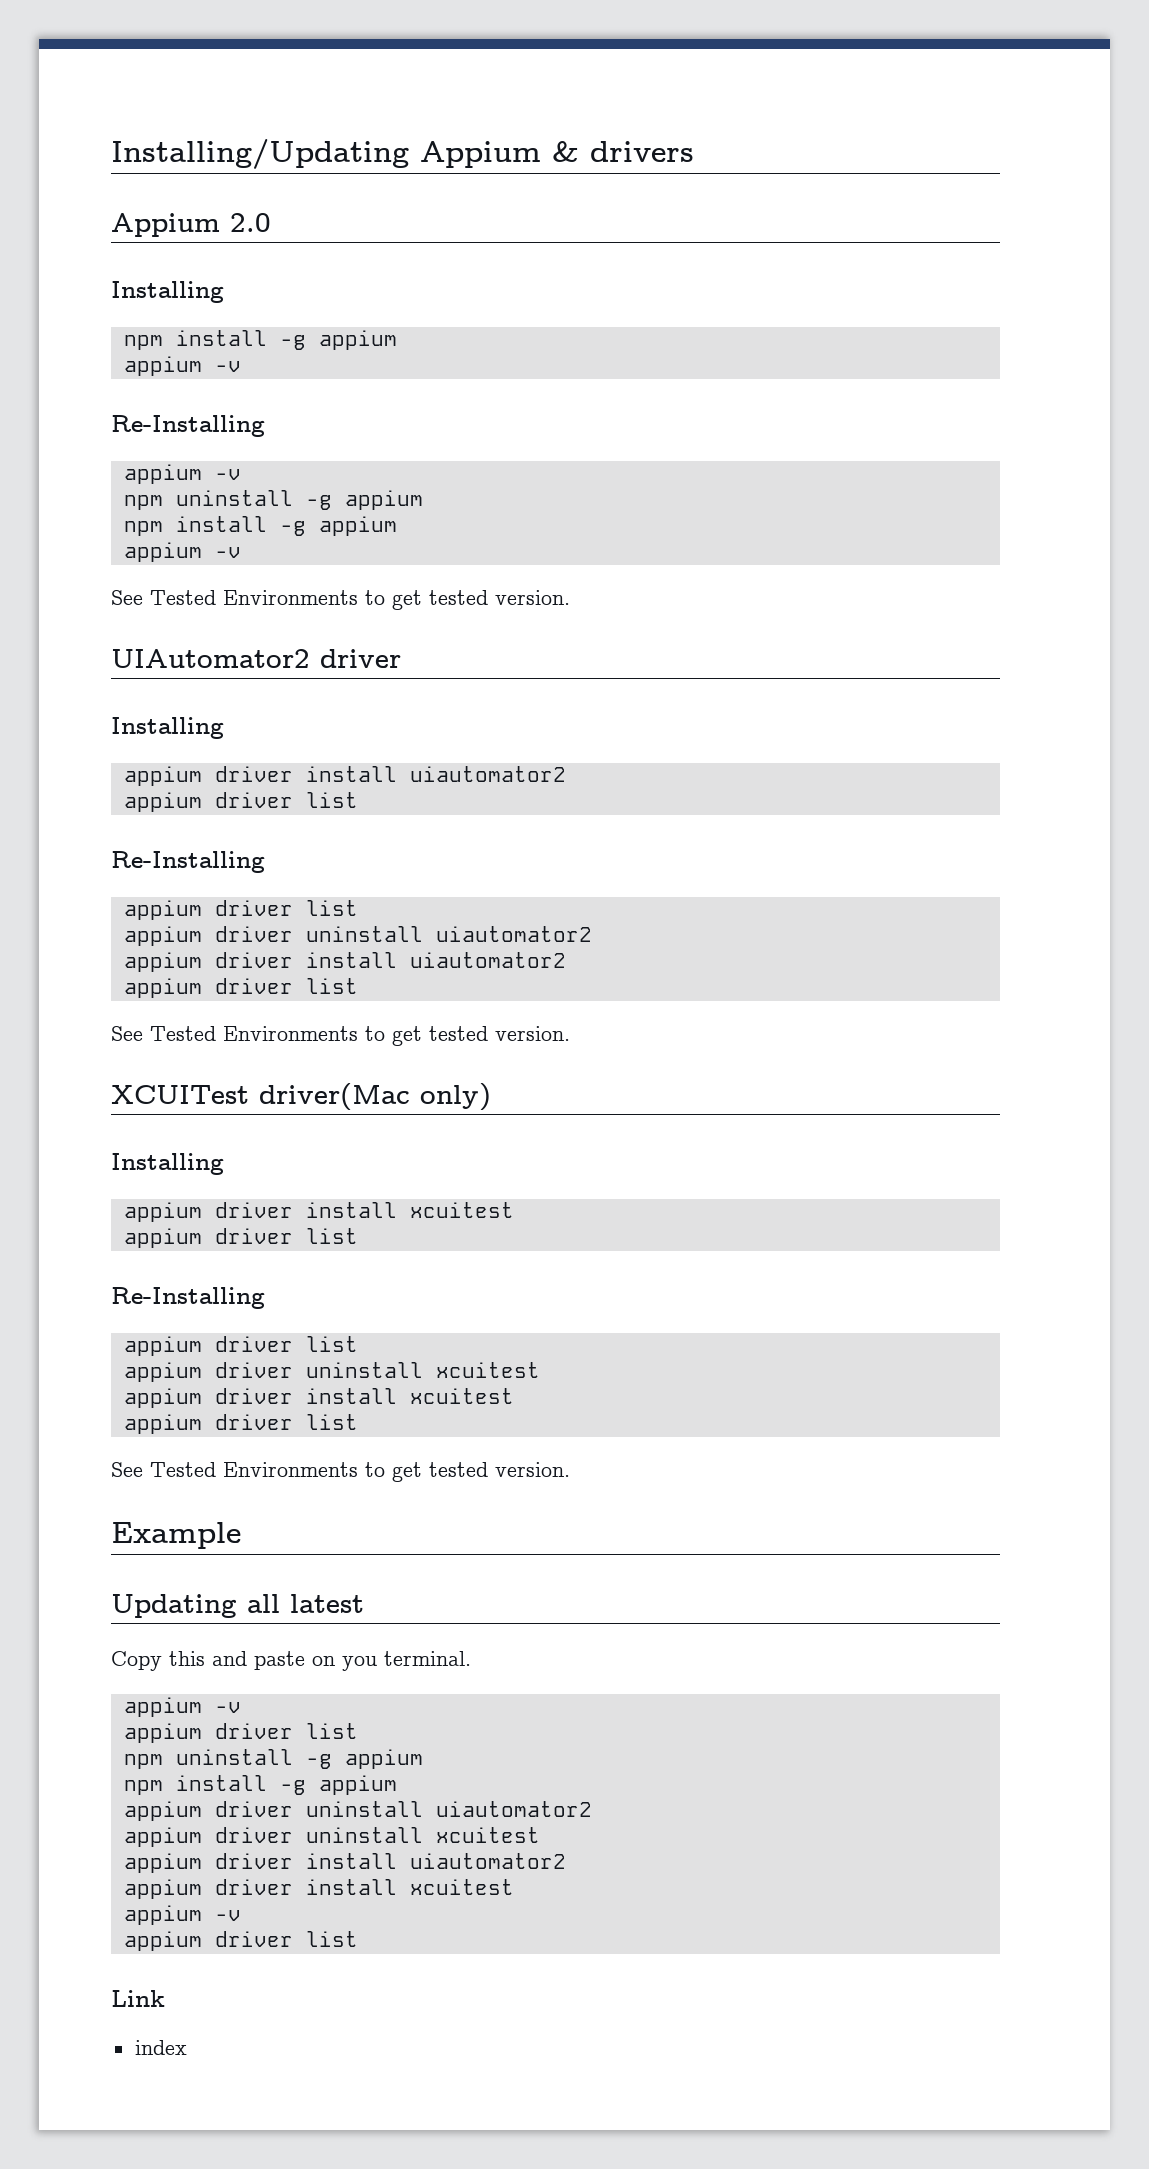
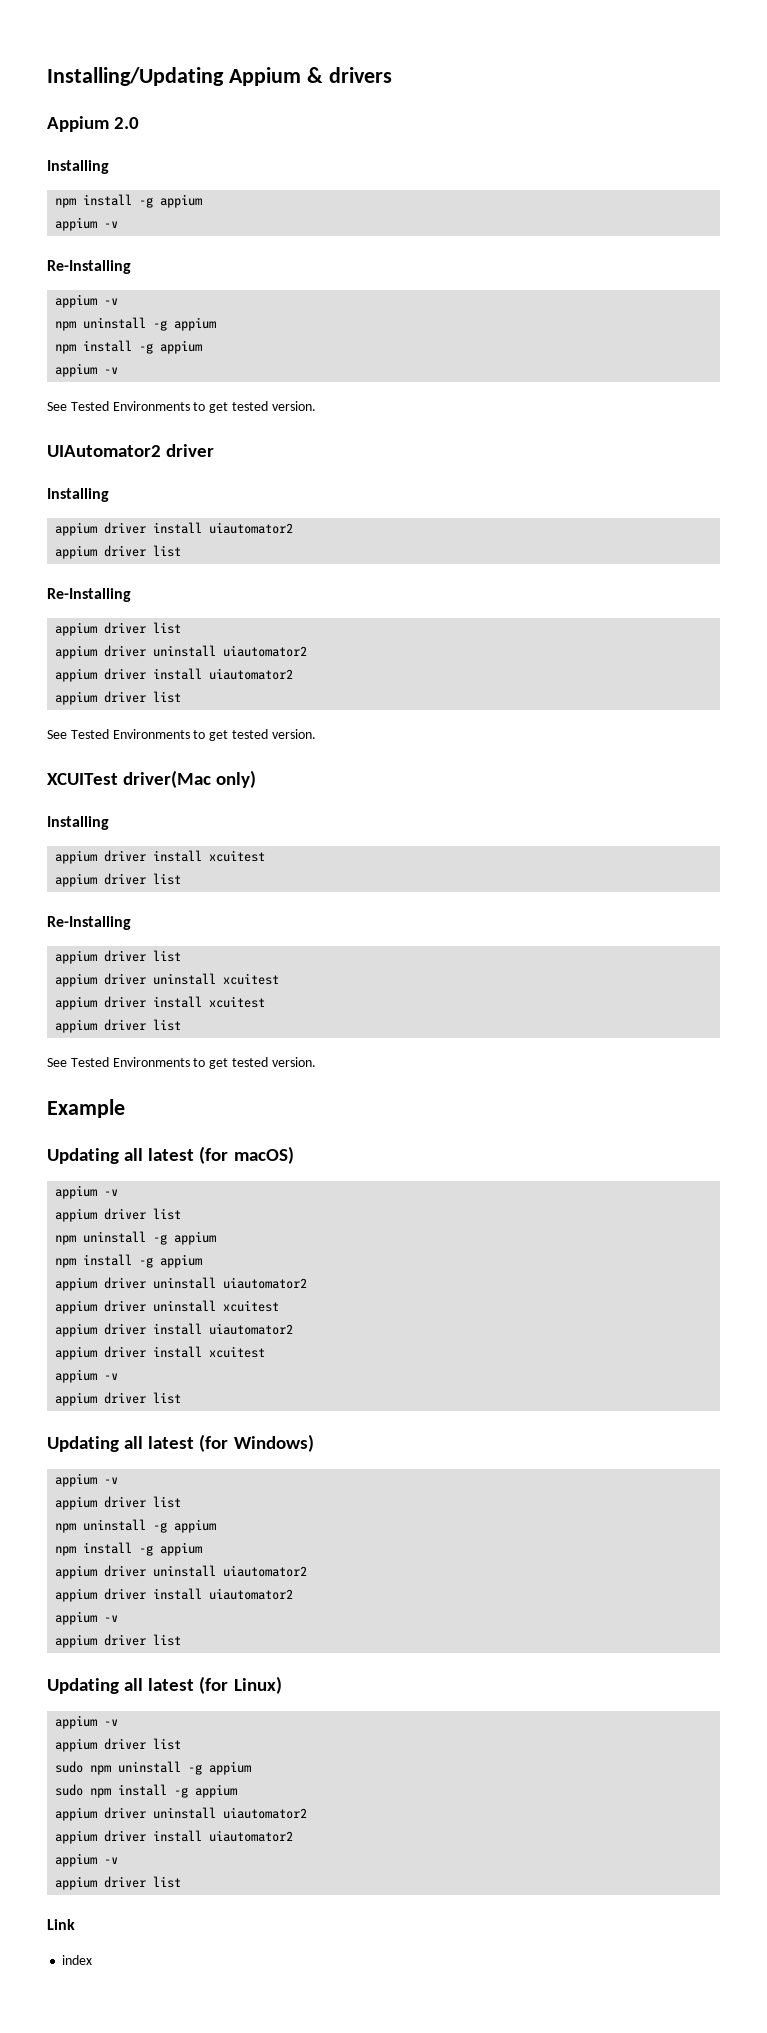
[111,1651,471,1671] // Copy this and paste on you terminal. -> [199,1146,294,1164] (for macOS)
(358, 1939) none -> [47,1434,314,1452] [55,1473,119,1487] [55,1496,182,1510] [55,1519,217,1533] [55,1542,203,1556] [55,1565,308,1579] [55,1588,294,1602] [55,1611,119,1625] [55,1634,182,1648] [47,1676,282,1694] [55,1715,119,1729] [55,1738,182,1752] [55,1761,252,1775] [55,1784,238,1798] [55,1807,308,1821] [55,1830,294,1844] [55,1853,119,1867] [55,1876,182,1890] // Updating all latest (for Windows) // appium -v // appium driver list // npm uninstall -g appium // npm install -g appium // appium driver uninstall uiautomator2 // appium driver install uiautomator2 // appium -v // appium driver list // Updating all latest (for Linux) // appium -v // appium driver list // sudo npm uninstall -g appium // sudo npm install -g appium // appium driver uninstall uiautomator2 // appium driver install uiautomator2 // appium -v // appium driver list

